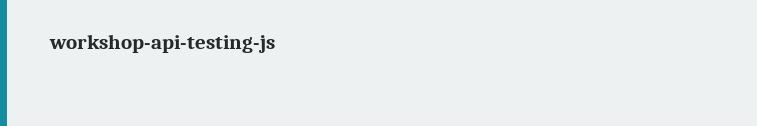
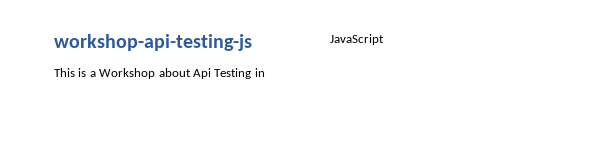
(275, 43) none -> [54,68,265,79] [330,34,384,45] // This is a Workshop about Api Testing in JavaScript

